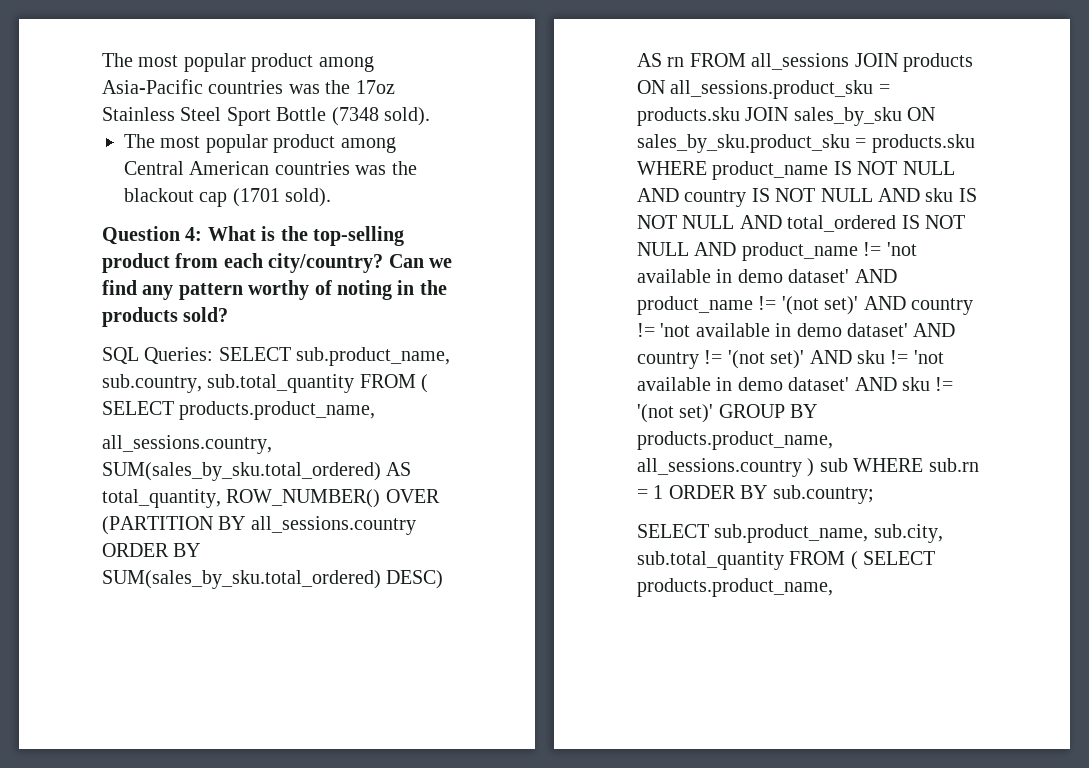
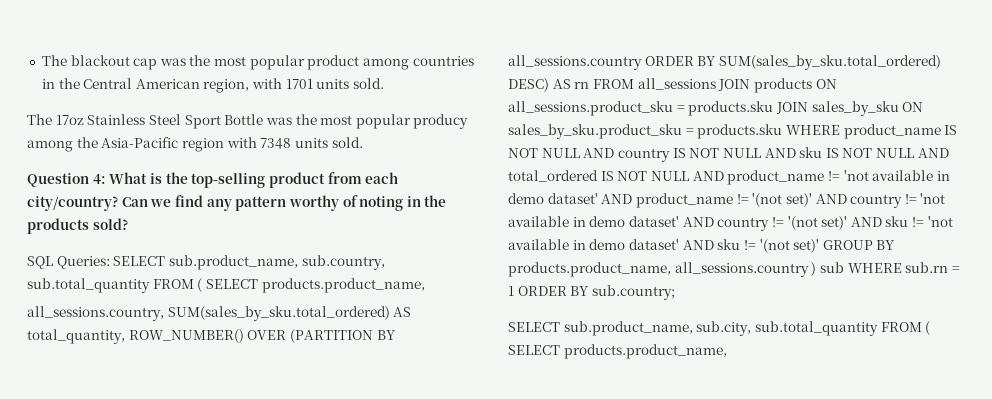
[102,53,374,72] [102,79,351,94] The most popular product among Asia-Pacific countries was the -> [41,55,474,70] [41,78,385,93] [27,114,52,125] The blackout cap was the most popular product among countries in the Central American region, with 1701 units sold. // The
[331,107,430,126] [124,134,396,153] [124,161,417,175] [124,188,332,207] (7348 sold). // The most popular product among Central American countries was the blackout cap (1701 sold). -> [265,114,469,129] [27,137,363,152] was the most popular producy among the Asia-Pacific region with 7348 units sold.

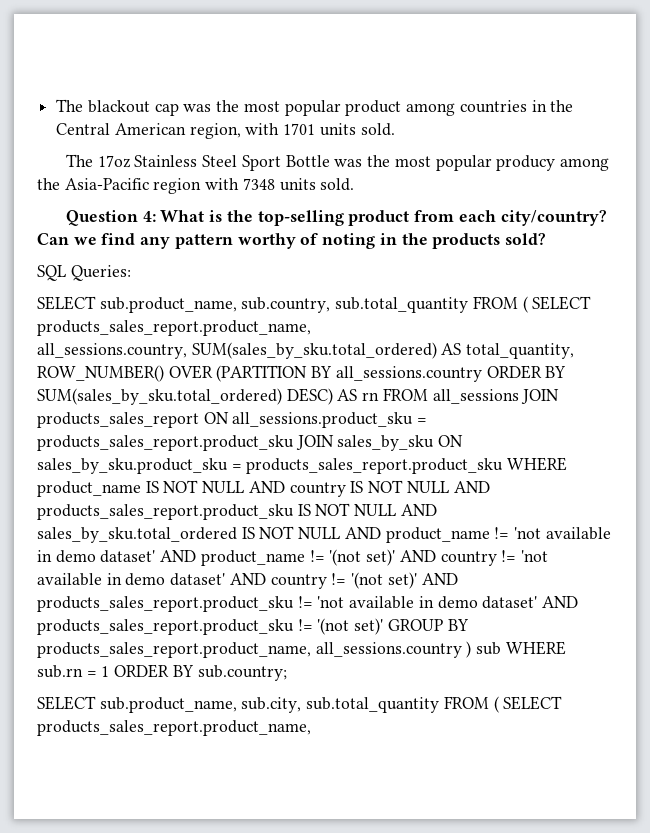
(110, 262) none -> (131, 273) //
[261,278,425,293] products.product_name, -> [37,320,311,336] products_sales_report.product_name,
[753,78,812,93] products -> [37,412,199,428] products_sales_report
[688,101,774,116] products.sku -> [37,435,294,451] products_sales_report.product_sku
[697,124,783,139] products.sku -> [246,458,504,474] products_sales_report.product_sku
[799,147,949,158] [508,170,598,182] sku IS NOT NULL AND total_ordered -> [37,503,437,520] [37,527,237,543] products_sales_report.product_sku IS NOT NULL AND sales_by_sku.total_ordered
[885,216,953,227] [508,239,741,250] sku != 'not available in demo dataset' AND sku -> [37,596,579,612] [37,619,294,635] products_sales_report.product_sku != 'not available in demo dataset' AND products_sales_report.product_sku
[508,262,671,277] products.product_name, -> [37,642,311,658] products_sales_report.product_name,
[563,344,727,359] products.product_name, -> [37,720,311,736] products_sales_report.product_name,

